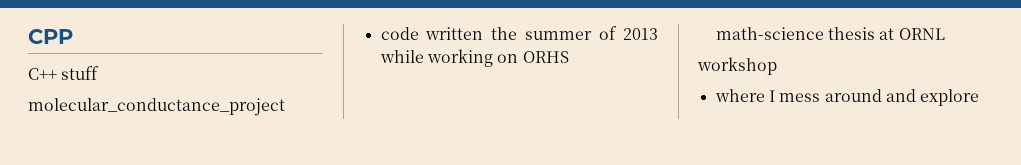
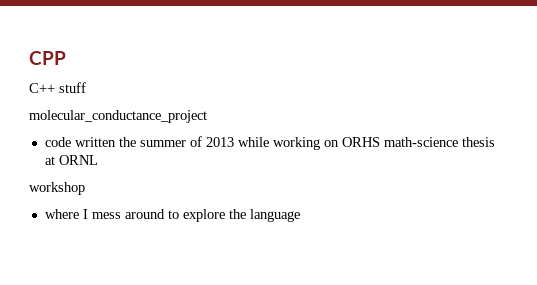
[885,89,980,106] and explore -> [167,209,300,222] to explore the language

